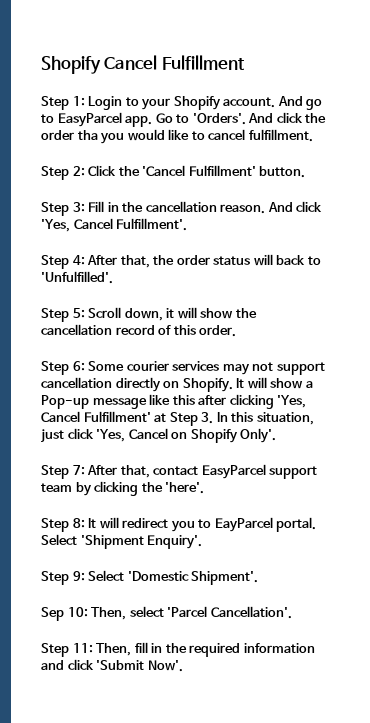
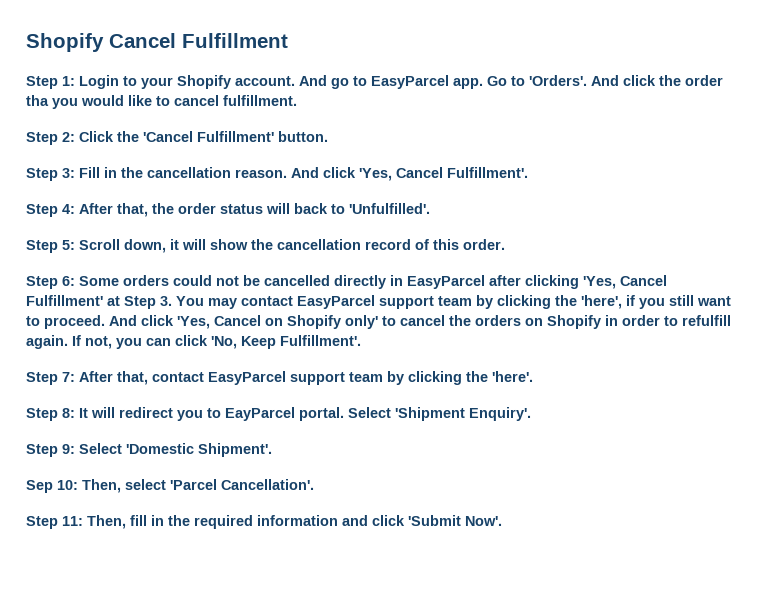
[126,361,325,375] [41,377,313,392] [41,394,195,409] courier services may not support cancellation directly on Shopify. It will show a Pop-up message like this -> [123,275,485,289] orders could not be cancelled directly in EasyParcel
[216,412,314,425] [41,429,64,443] In this situation, just -> [176,295,731,309] [26,315,137,329] You may contact EasyParcel support team by clicking the 'here', if you still want to proceed. And
[240,428,277,443] Only'. -> [345,315,731,329] [26,335,361,349] only' to cancel the orders on Shopify in order to refulfill again. If not, you can click 'No, Keep Fulfillment'.

